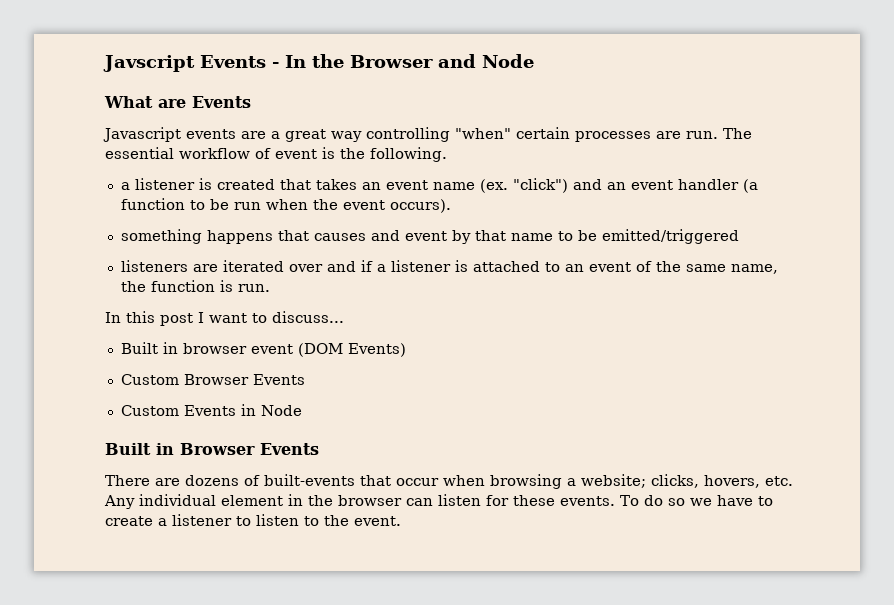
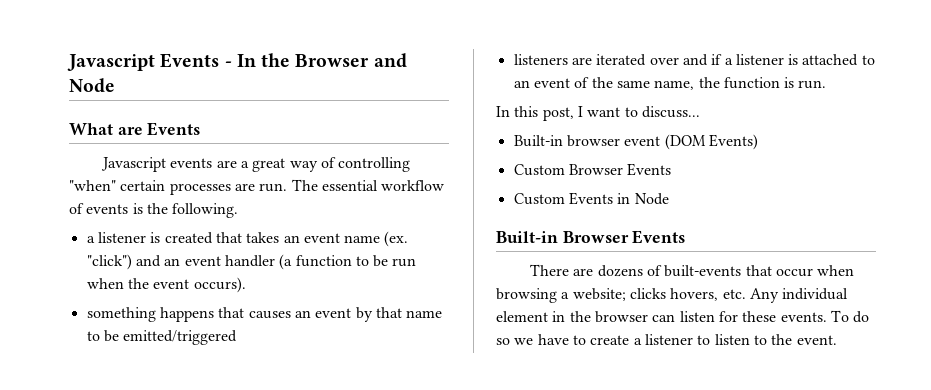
[103,55,195,72] Javscript -> [67,54,155,71] Javascript
(362, 136) none -> [320,157,336,168] of
[275,149,317,159] event -> [86,204,129,214] events
[370,230,400,241] and -> [294,310,311,318] an
[160,313,193,326] post -> [542,107,574,121] post,
[120,342,178,354] Built in -> [513,135,563,147] Built-in
[105,443,174,455] Built in -> [496,231,558,243] Built-in
[651,474,699,488] clicks, -> [629,288,666,299] clicks

